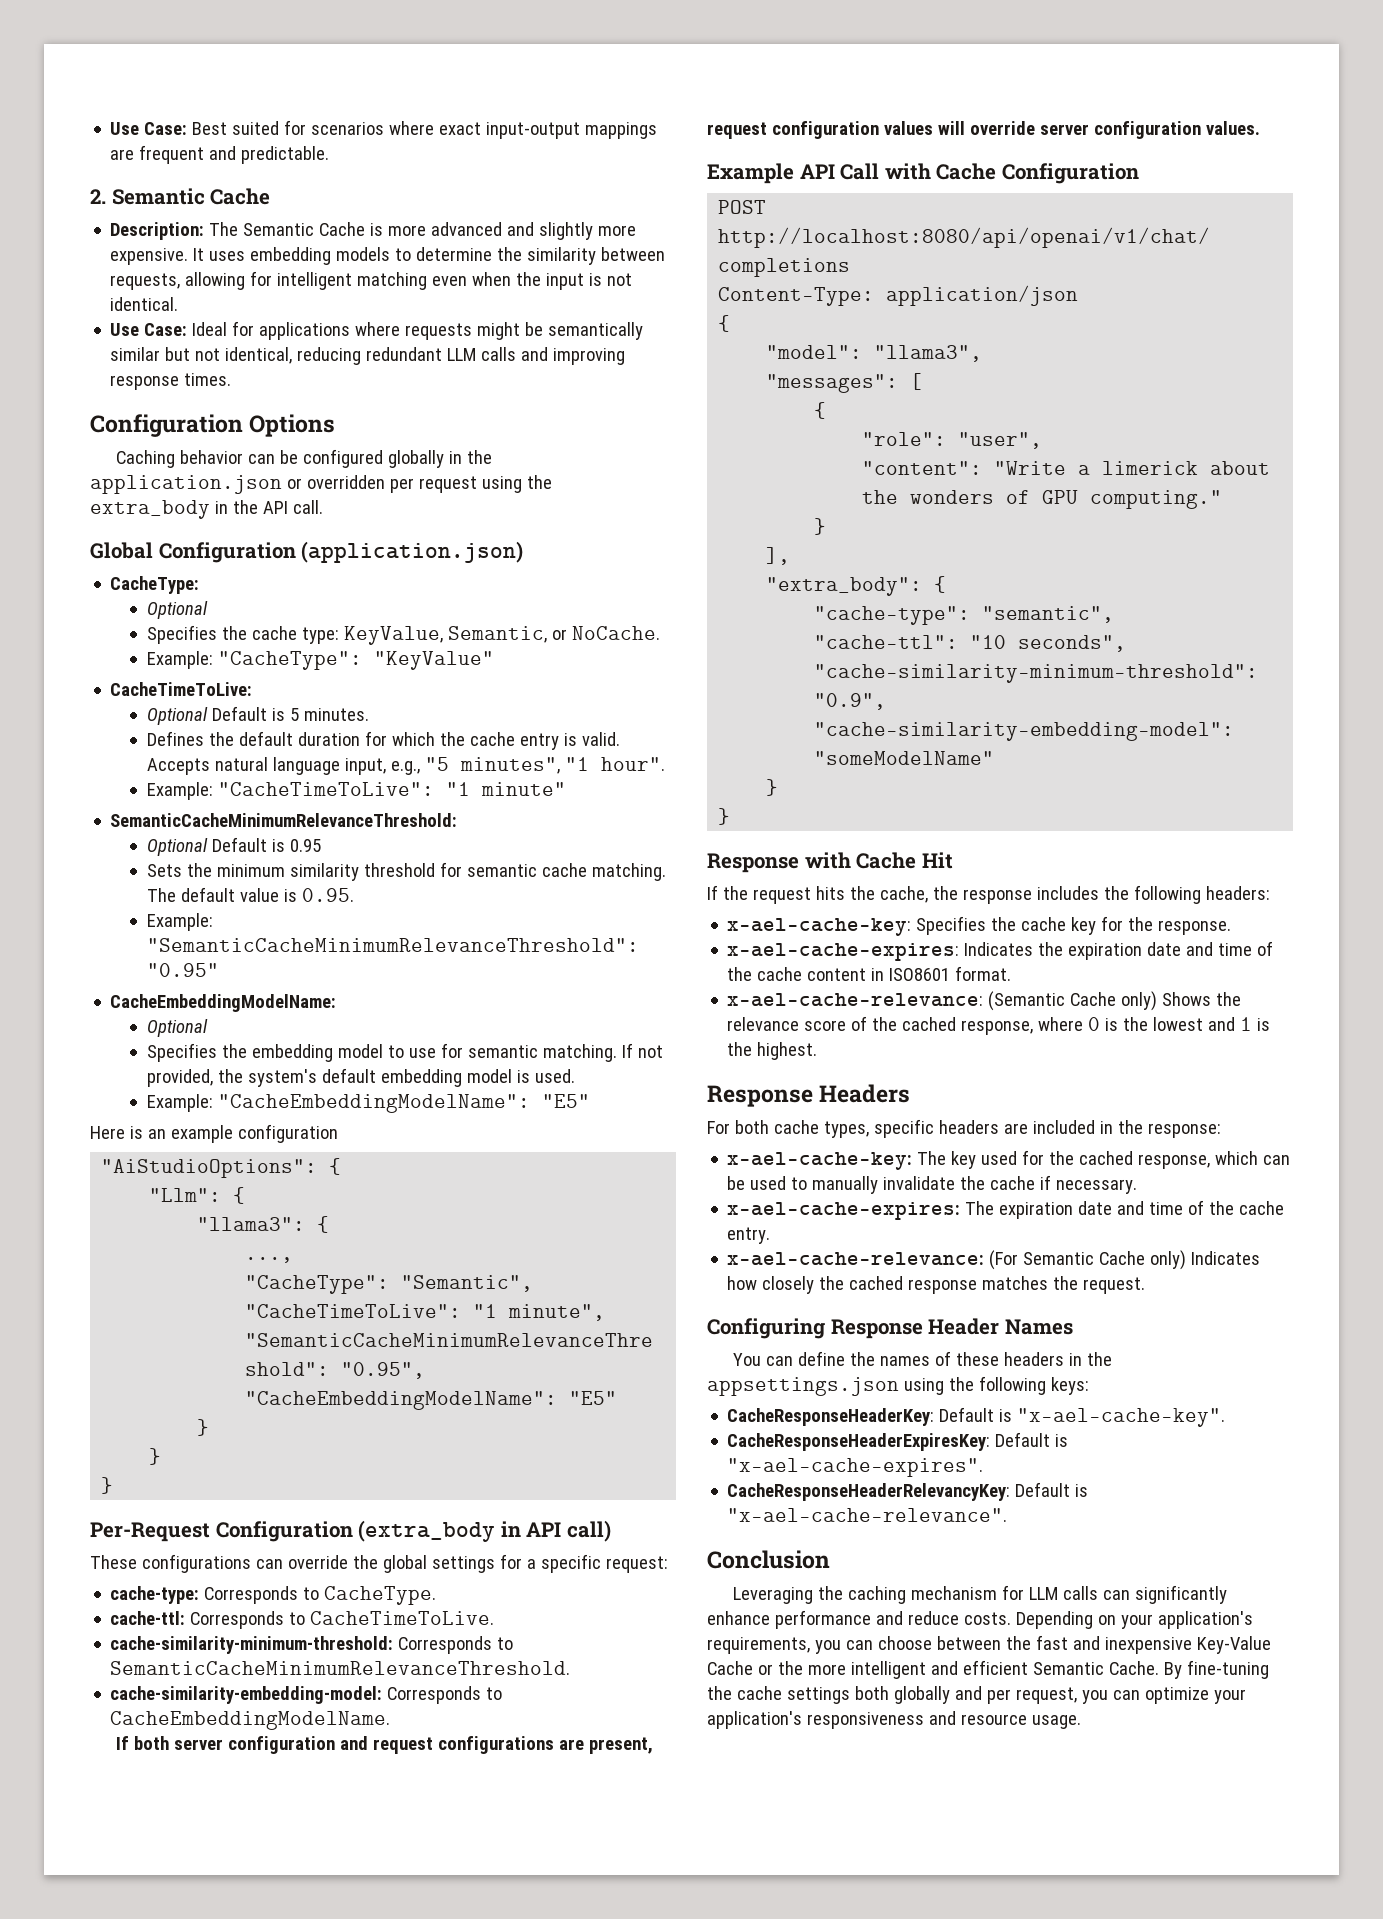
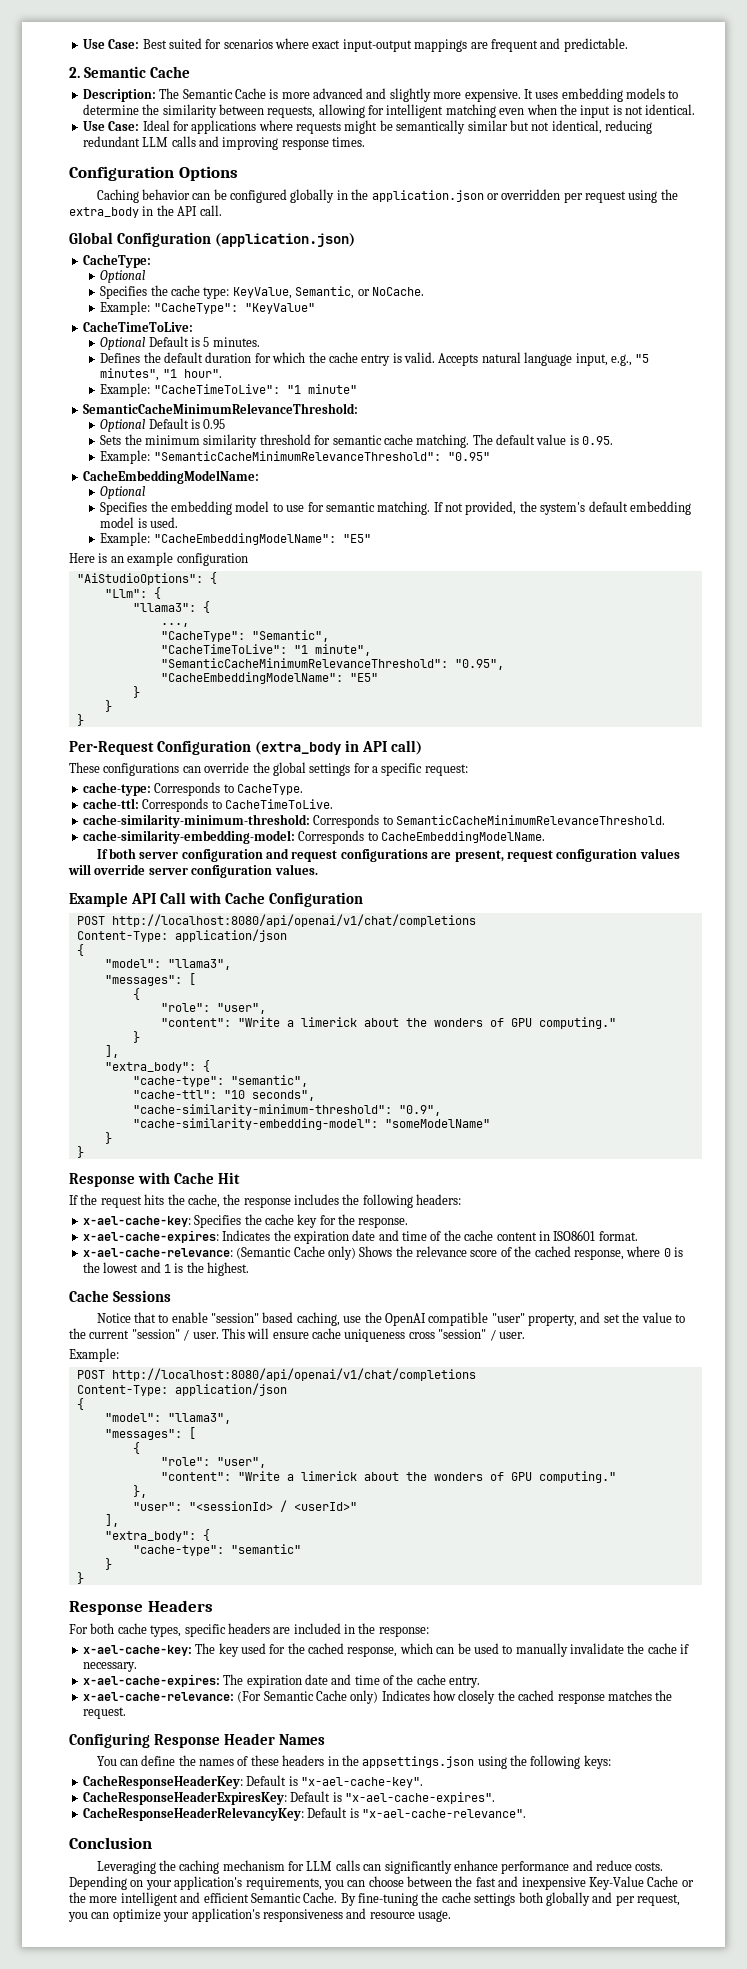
(818, 1051) none -> [69,1290,171,1302] [96,1312,685,1326] [69,1328,525,1342] [69,1348,119,1362] [76,1368,476,1381] [76,1383,287,1396] [76,1398,84,1410] [104,1413,231,1424] [104,1427,196,1440] [132,1442,140,1454] [160,1457,266,1468] [160,1471,616,1483] [132,1485,147,1498] [132,1500,357,1512] [104,1514,119,1527] [104,1529,210,1542] [132,1544,301,1556] [104,1558,112,1570] [76,1572,84,1584] // Cache Sessions // Notice that to enable "session" based caching, use the OpenAI compatible "user" property, and set the value to the current "session" / user. This will ensure cache uniqueness cross "session" / user. // Example: // POST http://localhost:8080/api/openai/v1/chat/completions // Content-Type: application/json // { // "model": "llama3", // "messages": [ // { // "role": "user", // "content": "Write a limerick about the wonders of GPU computing." // }, // "user": "<sessionId> / <userId>" // ], // "extra_body": { // "cache-type": "semantic" // } // }

